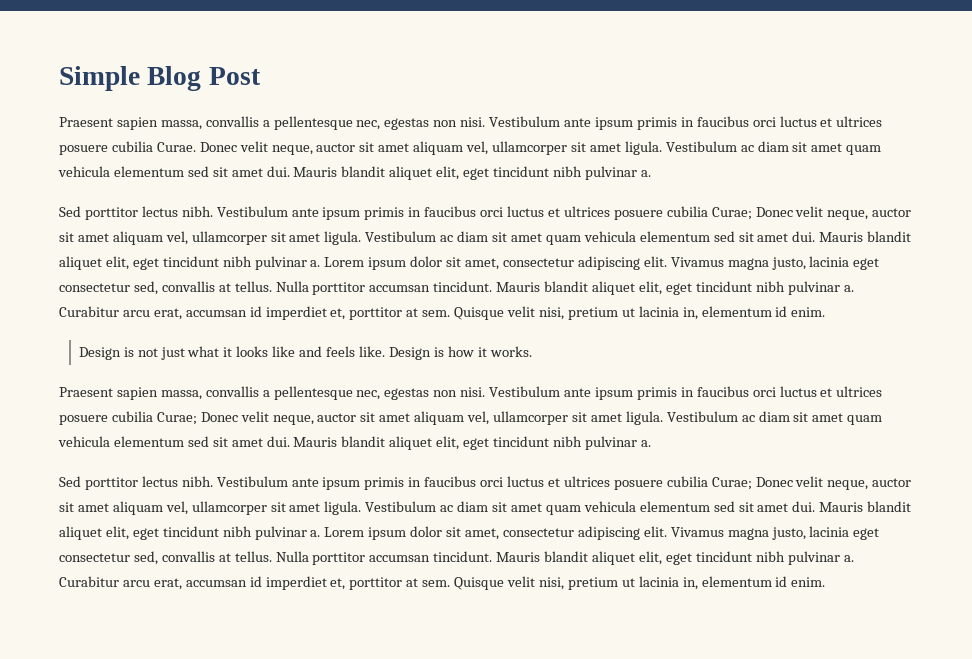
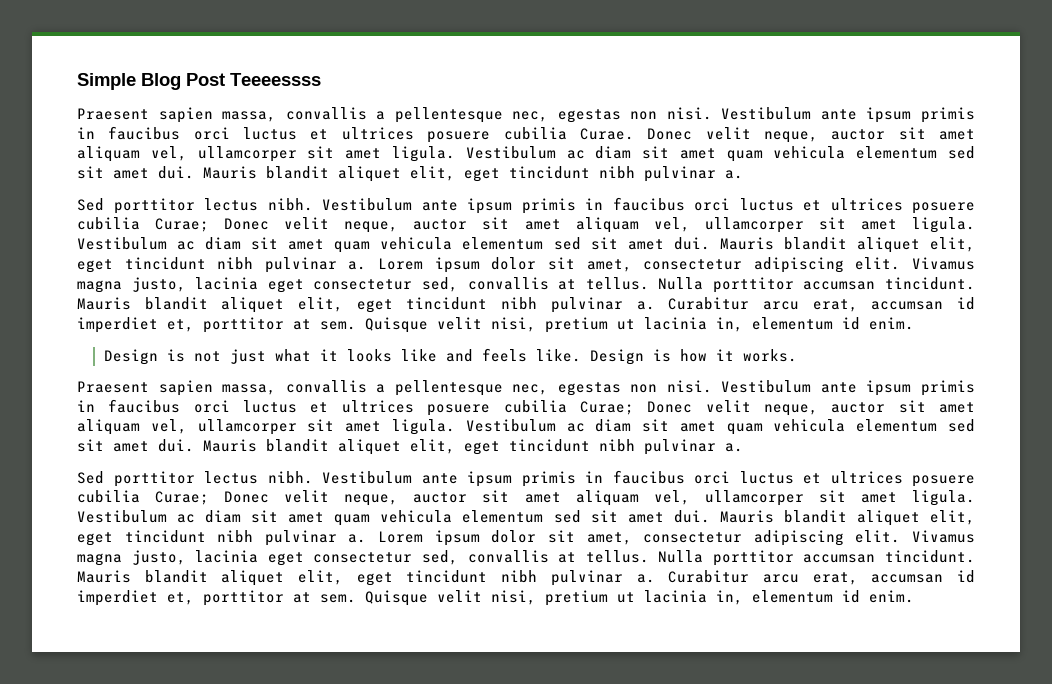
(261, 76) none -> [230,73,321,86] Teeeessss

